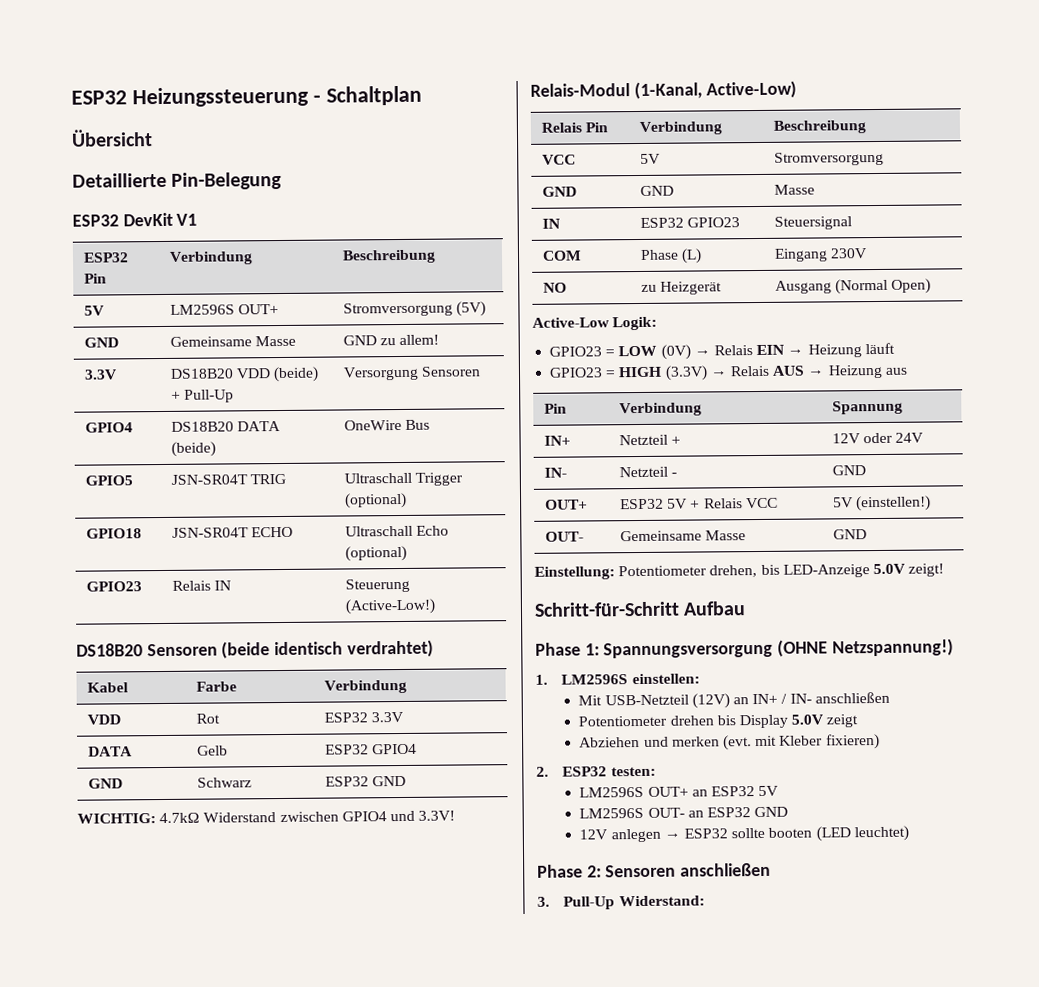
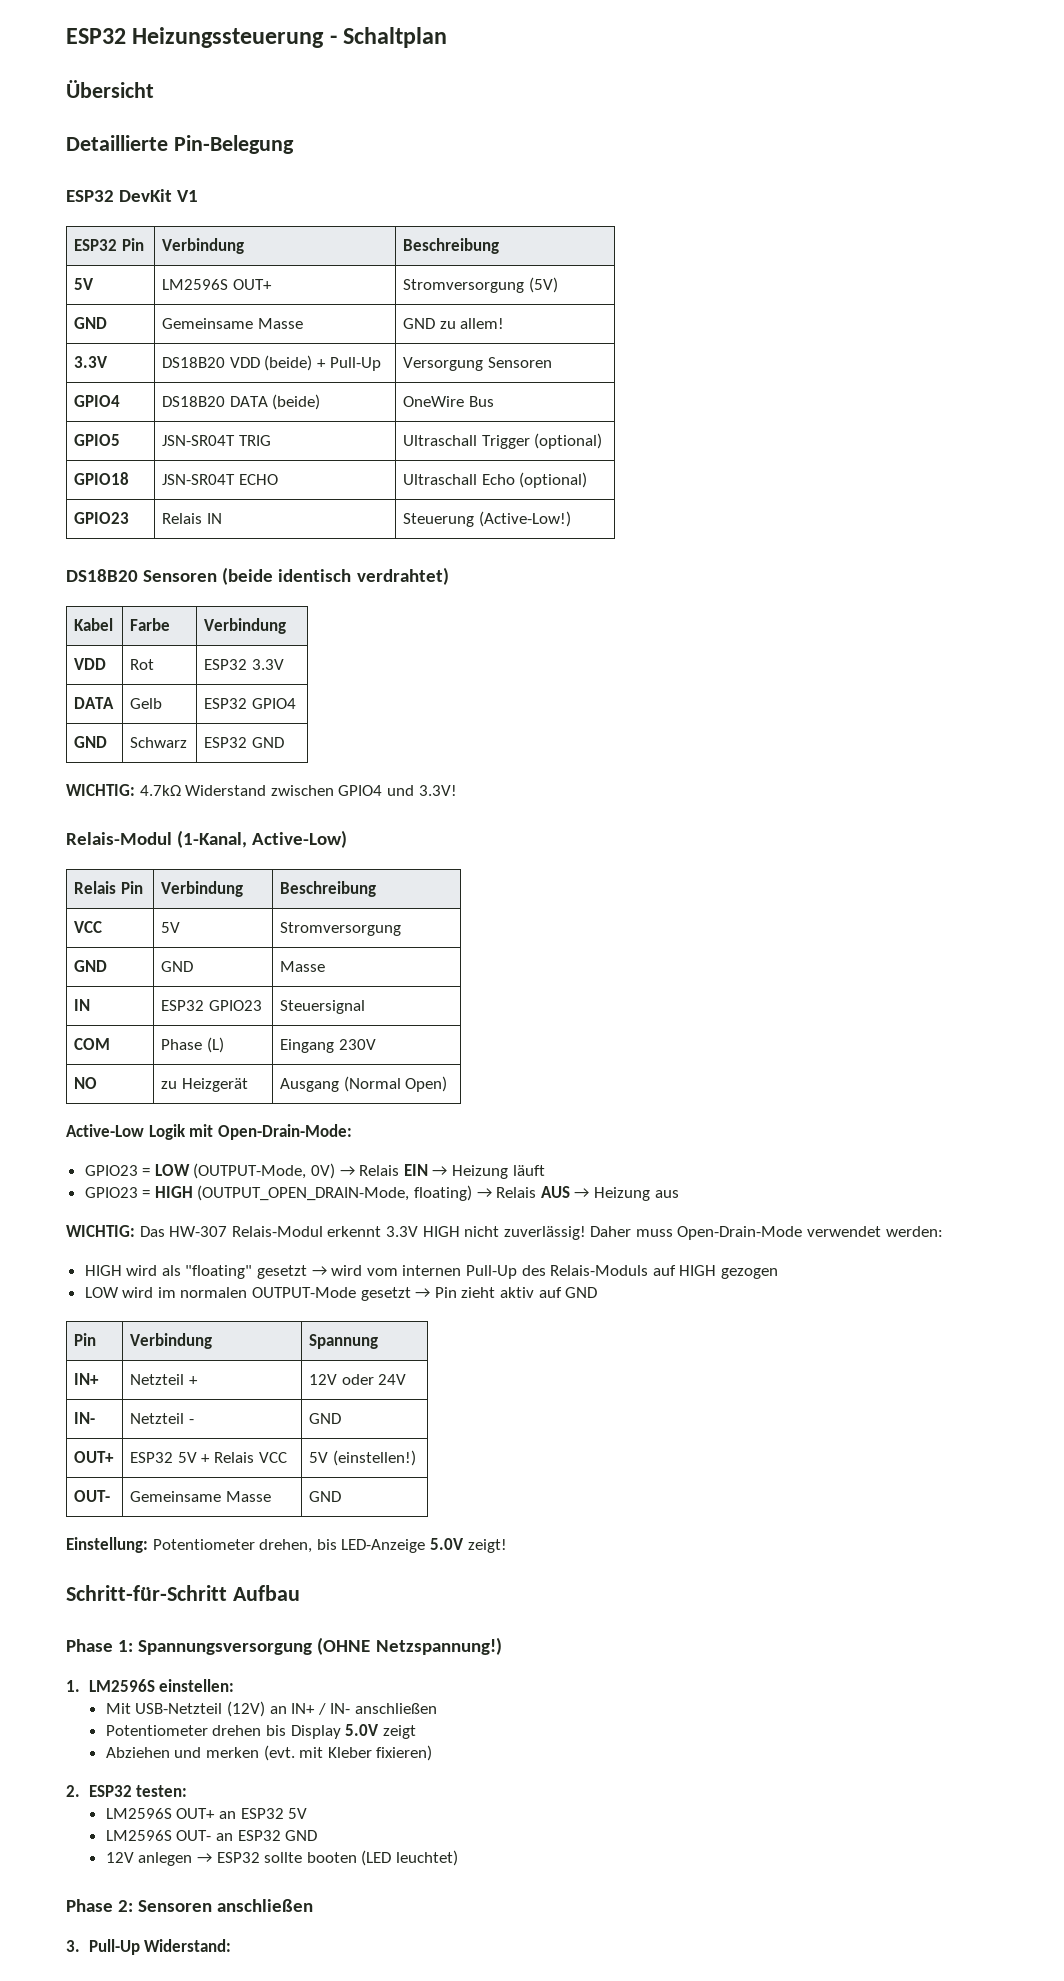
[612,316,658,331] Logik: -> [148,1124,352,1140] Logik mit Open-Drain-Mode:
[660,344,691,360] (0V) -> [193,1163,336,1179] (OUTPUT-Mode, 0V)
[664,365,708,381] (3.3V) -> [197,1185,473,1201] (OUTPUT_OPEN_DRAIN-Mode, floating)
(908, 371) none -> [66,1225,943,1240] [84,1265,778,1279] [84,1287,598,1301] // WICHTIG: Das HW-307 Relais-Modul erkennt 3.3V HIGH nicht zuverlässig! Daher muss Open-Drain-Mode verwendet werden: // HIGH wird als "floating" gesetzt → wird vom internen Pull-Up des Relais-Moduls auf HIGH gezogen // LOW wird im normalen OUTPUT-Mode gesetzt → Pin zieht aktiv auf GND

